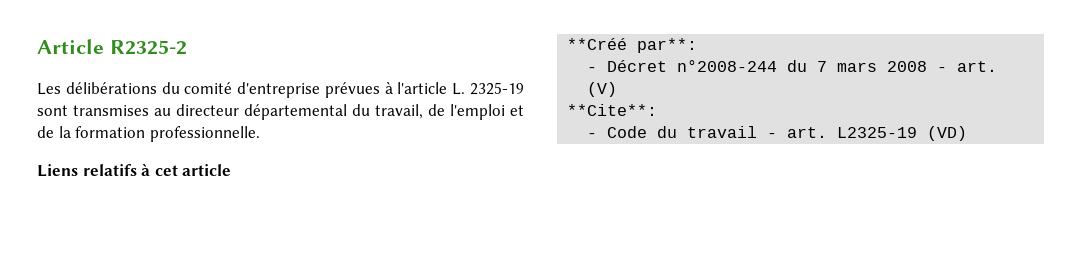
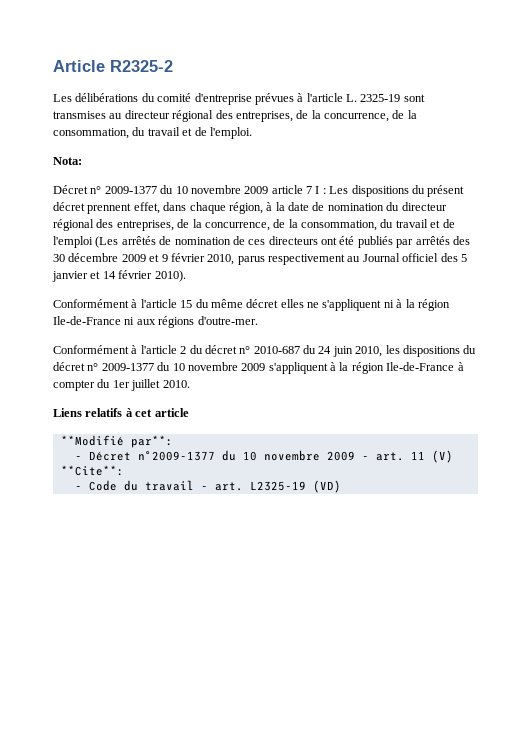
[244,104,524,120] [37,126,260,142] départemental du travail, de l'emploi et de la formation professionnelle. -> [172,110,417,122] [53,127,252,139] [53,157,82,165] [53,185,465,197] [53,202,447,214] [53,219,455,231] [53,236,470,248] [53,253,467,265] [52,270,186,282] [53,299,450,311] [53,316,258,328] [53,345,477,357] [53,362,464,374] [53,379,190,391] régional des entreprises, de la concurrence, de la consommation, du travail et de l'emploi. // Nota: // Décret n° 2009-1377 du 10 novembre 2009 article 7 I : Les dispositions du présent décret prennent effet, dans chaque région, à la date de nomination du directeur régional des entreprises, de la concurrence, de la consommation, du travail et de l'emploi (Les arrêtés de nomination de ces directeurs ont été publiés par arrêtés des 30 décembre 2009 et 9 février 2010, parus respectivement au Journal officiel des 5 janvier et 14 février 2010). // Conformément à l'article 15 du même décret elles ne s'appliquent ni à la région Ile-de-France ni aux régions d'outre-mer. // Conformément à l'article 2 du décret n° 2010-687 du 24 juin 2010, les dispositions du décret n° 2009-1377 du 10 novembre 2009 s'appliquent à la région Ile-de-France à compter du 1er juillet 2010.
[567,38,628,50] **Créé -> [60,435,124,446] **Modifié
[677,60,998,72] n°2008-244 du 7 mars 2008 - art. -> [137,450,425,461] n°2009-1377 du 10 novembre 2009 - art. 11

